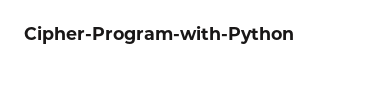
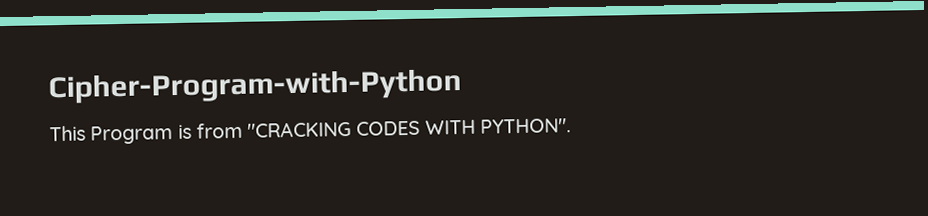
(294, 34) none -> [49,118,571,145] // This Program is from "CRACKING CODES WITH PYTHON".

